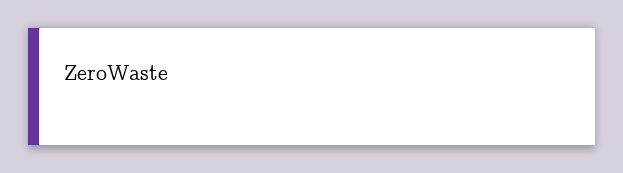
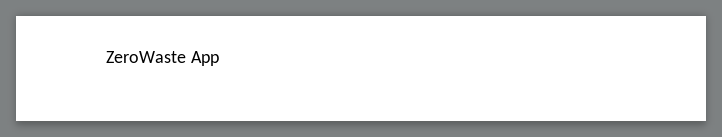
(168, 72) none -> [190,51,219,66] App

